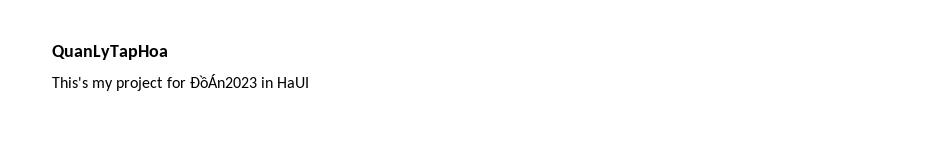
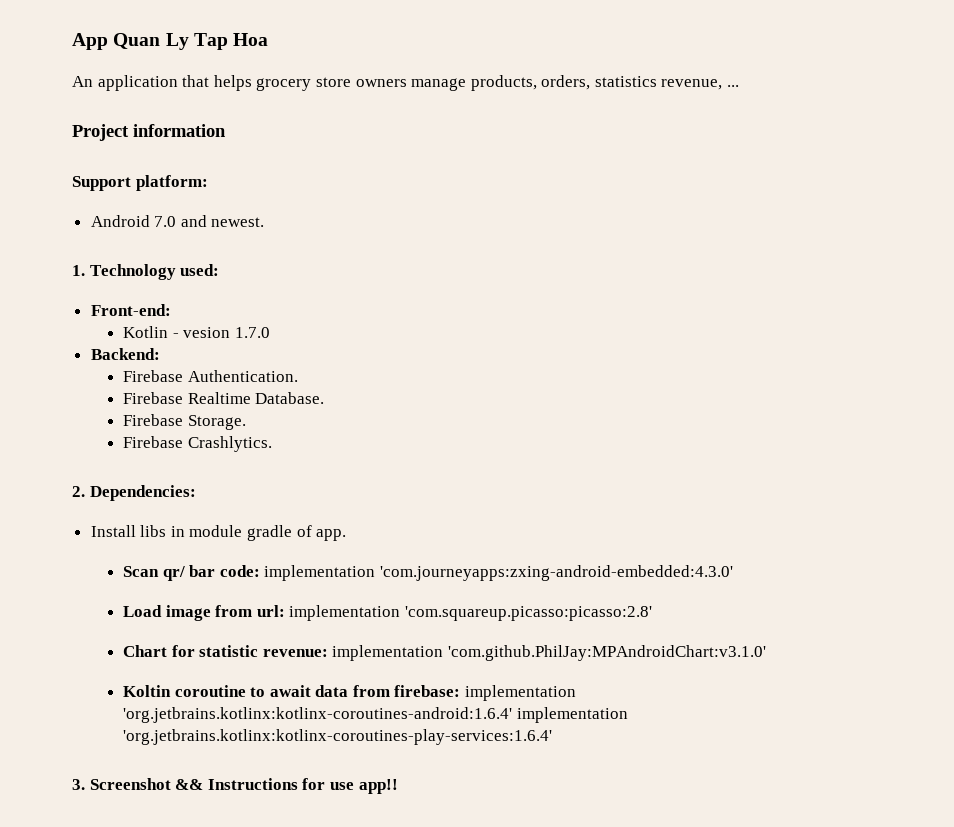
[52,45,168,60] [52,74,310,91] QuanLyTapHoa // This's my project for ĐồÁn2023 in HaUI -> [72,33,269,50] [72,75,740,91] [72,124,226,141] [72,175,208,191] [90,215,265,227] [72,264,220,280] [90,304,171,316] [122,326,270,338] [90,348,160,360] [122,370,298,382] [122,392,325,404] [122,414,246,430] [122,436,272,452] [72,485,196,501] [90,525,347,541] [122,565,733,581] [122,605,652,621] [122,645,766,661] [122,685,577,701] [122,707,628,723] [122,729,552,745] [72,778,398,794] App Quan Ly Tap Hoa // An application that helps grocery store owners manage products, orders, statistics revenue, ... // Project information // Support platform: // Android 7.0 and newest. // 1. Technology used: // Front-end: // Kotlin - vesion 1.7.0 // Backend: // Firebase Authentication. // Firebase Realtime Database. // Firebase Storage. // Firebase Crashlytics. // 2. Dependencies: // Install libs in module gradle of app. // Scan qr/ bar code: implementation 'com.journeyapps:zxing-android-embedded:4.3.0' // Load image from url: implementation 'com.squareup.picasso:picasso:2.8' // Chart for statistic revenue: implementation 'com.github.PhilJay:MPAndroidChart:v3.1.0' // Koltin coroutine to await data from firebase: implementation 'org.jetbrains.kotlinx:kotlinx-coroutines-android:1.6.4' implementation 'org.jetbrains.kotlinx:kotlinx-coroutines-play-services:1.6.4' // 3. Screenshot && Instructions for use app!!

